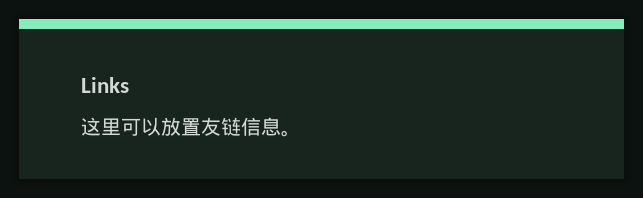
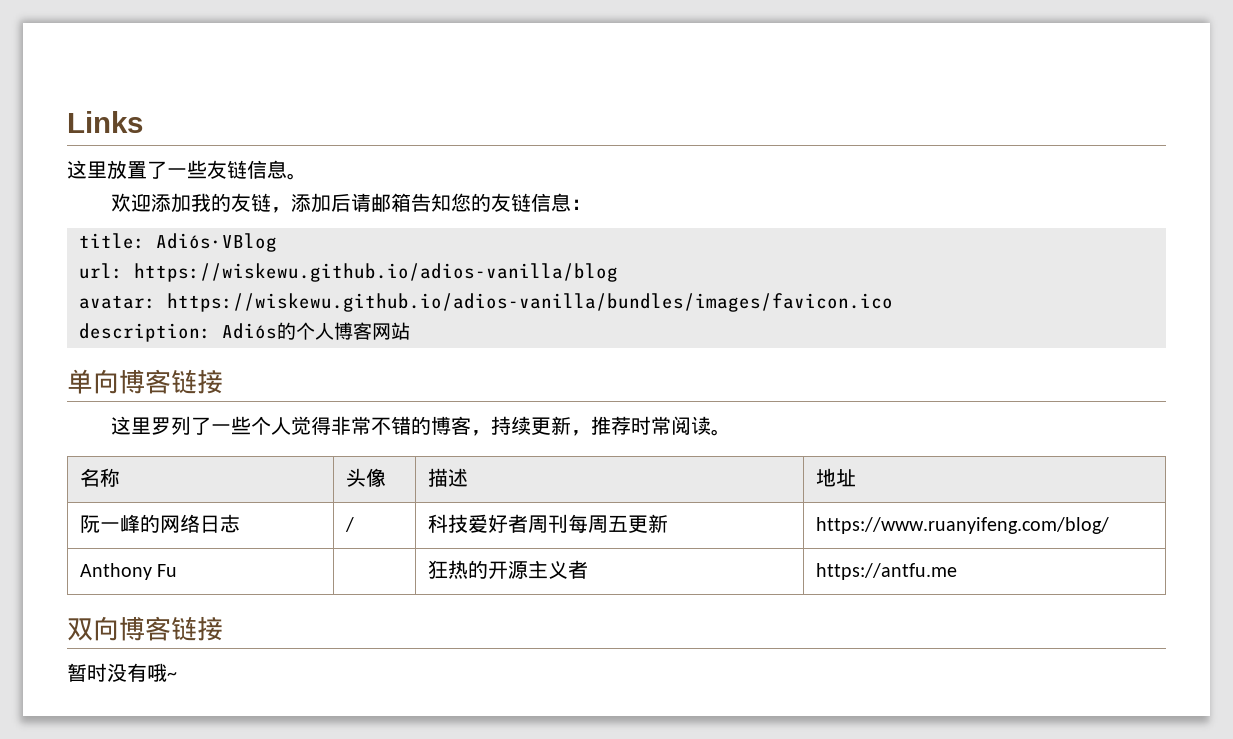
[121,117,201,136] 可以放置 -> [107,160,207,179] 放置了一些
(301, 133) none -> [111,193,592,213] [79,233,277,252] [79,263,618,282] [79,293,893,312] [79,322,410,342] [67,369,223,394] [111,416,732,436] [79,468,120,487] [345,468,386,487] [427,468,468,487] [815,468,856,487] [79,514,240,533] [344,517,354,532] [427,514,668,533] [815,517,1109,534] [79,563,177,580] [427,560,588,579] [815,563,957,580] [67,616,223,641] [67,663,177,682] // 欢迎添加我的友链，添加后请邮箱告知您的友链信息： // title: Adiós·VBlog // url: https://wiskewu.github.io/adios-vanilla/blog // avatar: https://wiskewu.github.io/adios-vanilla/bundles/images/favicon.ico // description: Adiós的个人博客网站 // 单向博客链接 // 这里罗列了一些个人觉得非常不错的博客，持续更新，推荐时常阅读。 // 名称 | 头像 | 描述 | 地址 // 阮一峰的网络日志 | / | 科技爱好者周刊每周五更新 | https://www.ruanyifeng.com/blog/ // Anthony Fu | | 狂热的开源主义者 | https://antfu.me // 双向博客链接 // 暂时没有哦~

